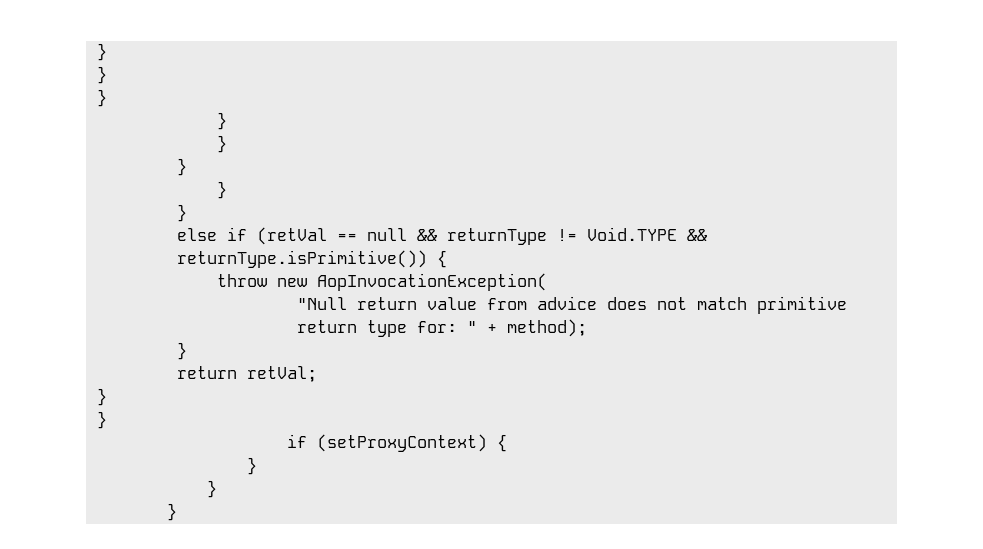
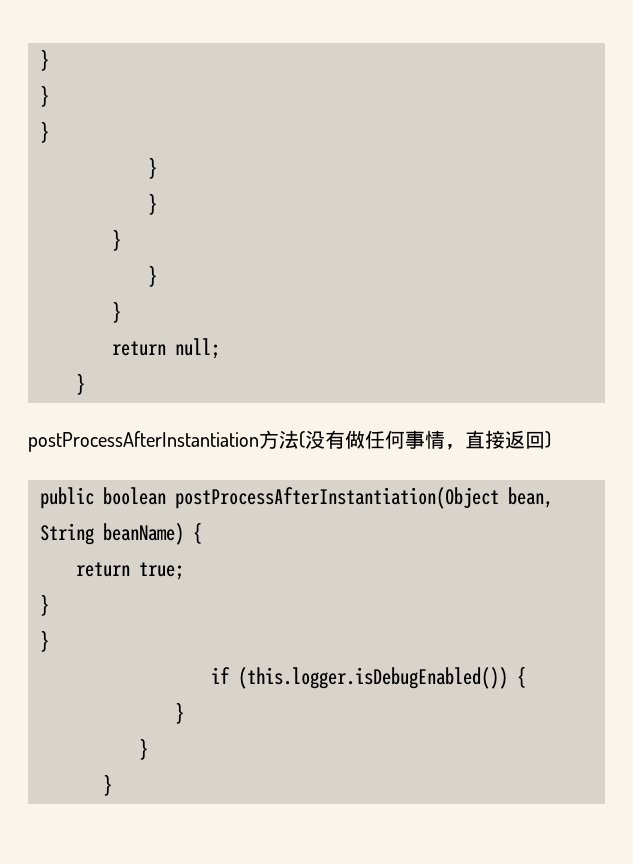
[176,227,707,245] [176,250,447,268] [216,273,547,291] [296,296,847,314] [296,319,587,337] [176,342,187,360] [176,366,317,382] else if (retVal == null && returnType != Void.TYPE && returnType.isPrimitive()) { // throw new AopInvocationException( // "Null return value from advice does not match primitive return type for: " + method); // } // return retVal; -> [112,338,220,359] [76,373,85,395] [28,430,551,452] [40,487,553,509] [40,522,202,545] [76,562,184,580] return null; // } // postProcessAfterInstantiation方法(没有做任何事情，直接返回) // public boolean postProcessAfterInstantiation(Object bean, String beanName) { // return true;
[316,434,487,452] (setProxyContext) -> [238,667,508,689] (this.logger.isDebugEnabled())

